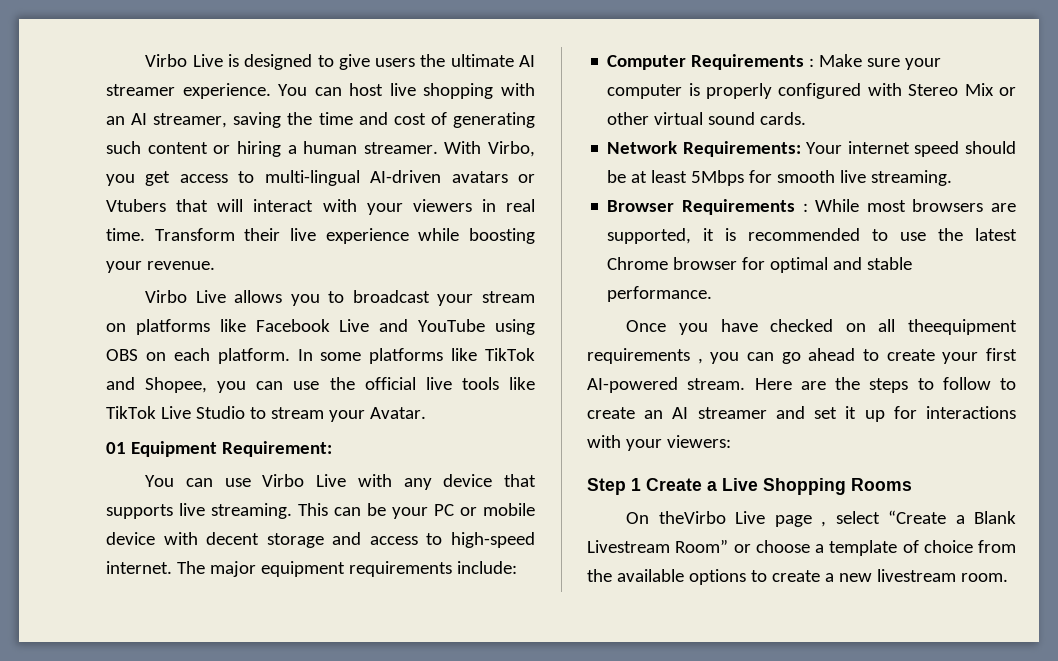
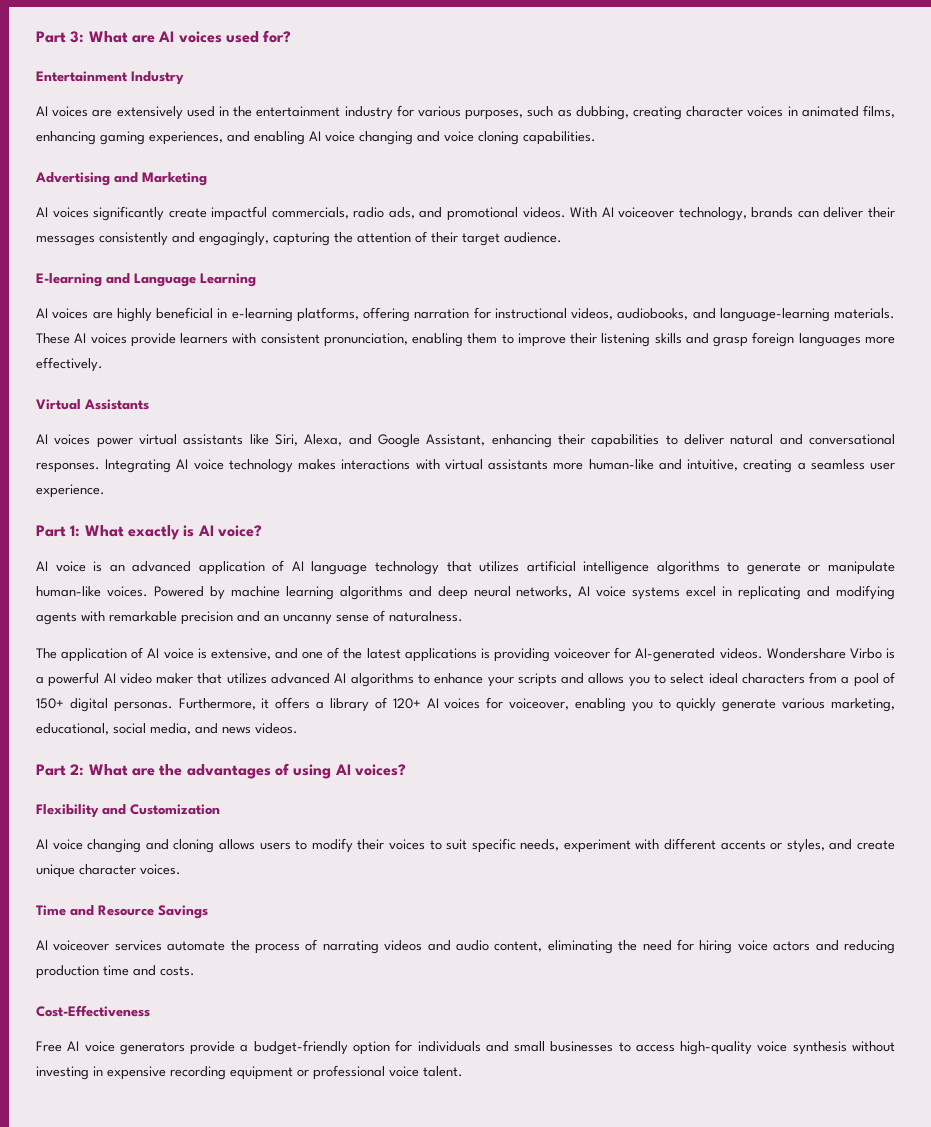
[145,54,535,70] [106,83,535,99] [106,112,535,128] [106,141,535,157] [106,170,535,186] [106,199,535,215] [106,228,535,244] [106,261,215,273] [145,290,535,306] [106,319,535,335] [106,348,535,364] [106,377,535,393] [106,406,426,422] [106,441,332,457] [145,474,536,490] [106,503,535,519] [106,532,535,548] [106,561,517,577] [607,54,942,70] [607,83,1016,99] [607,112,807,125] [607,141,1016,157] [607,170,953,186] [607,199,1016,215] [607,228,1017,244] [607,257,913,273] [607,286,713,302] [626,319,1017,335] [587,348,1017,364] [587,377,1016,393] [587,406,1016,422] [587,435,731,451] [587,478,912,495] [626,510,1016,527] [587,539,1016,556] [587,569,1008,585] Virbo Live is designed to give users the ultimate AI streamer experience. You can host live shopping with an AI streamer, saving the time and cost of generating such content or hiring a human streamer. With Virbo, you get access to multi-lingual AI-driven avatars or Vtubers that will interact with your viewers in real time. Transform their live experience while boosting your revenue. // Virbo Live allows you to broadcast your stream on platforms like Facebook Live and YouTube using OBS on each platform. In some platforms like TikTok and Shopee, you can use the official live tools like TikTok Live Studio to stream your Avatar. // 01 Equipment Requirement: // You can use Virbo Live with any device that supports live streaming. This can be your PC or mobile device with decent storage and access to high-speed internet. The major equipment requirements include: // Computer Requirements : Make sure your computer is properly configured with Stereo Mix or other virtual sound cards. // Network Requirements: Your internet speed should be at least 5Mbps for smooth live streaming. // Browser Requirements : While most browsers are supported, it is recommended to use the latest Chrome browser for optimal and stable performance. // Once you have checked on all theequipment requirements , you can go ahead to create your first AI-powered stream. Here are the steps to follow to create an AI streamer and set it up for interactions with your viewers: // Step 1 Create a Live Shopping Rooms // On theVirbo Live page , select “Create a Blank Livestream Room” or choose a template of choice from the available options to create a new livestream room. -> [36,30,292,43] [36,71,184,85] [36,105,896,120] [36,131,596,145] [35,172,207,186] [36,206,895,221] [36,231,562,246] [36,273,256,287] [36,307,895,322] [36,332,896,347] [36,357,103,372] [36,399,149,410] [36,434,896,448] [36,459,896,473] [36,484,105,498] [36,525,262,540] [36,560,895,575] [36,585,896,600] [36,610,463,625] [36,647,895,662] [36,672,895,687] [36,697,896,712] [36,723,298,735] [36,763,406,779] [36,804,220,818] [36,838,895,853] [36,864,181,878] [36,905,208,919] [36,939,895,954] [36,965,195,979] [36,1005,150,1017] [36,1040,896,1055] [36,1065,463,1080] Part 3: What are AI voices used for? // Entertainment Industry // AI voices are extensively used in the entertainment industry for various purposes, such as dubbing, creating character voices in animated films, enhancing gaming experiences, and enabling AI voice changing and voice cloning capabilities. // Advertising and Marketing // AI voices significantly create impactful commercials, radio ads, and promotional videos. With AI voiceover technology, brands can deliver their messages consistently and engagingly, capturing the attention of their target audience. // E-learning and Language Learning // AI voices are highly beneficial in e-learning platforms, offering narration for instructional videos, audiobooks, and language-learning materials. These AI voices provide learners with consistent pronunciation, enabling them to improve their listening skills and grasp foreign languages more effectively. // Virtual Assistants // AI voices power virtual assistants like Siri, Alexa, and Google Assistant, enhancing their capabilities to deliver natural and conversational responses. Integrating AI voice technology makes interactions with virtual assistants more human-like and intuitive, creating a seamless user experience. // Part 1: What exactly is AI voice? // AI voice is an advanced application of AI language technology that utilizes artificial intelligence algorithms to generate or manipulate human-like voices. Powered by machine learning algorithms and deep neural networks, AI voice systems excel in replicating and modifying agents with remarkable precision and an uncanny sense of naturalness. // The application of AI voice is extensive, and one of the latest applications is providing voiceover for AI-generated videos. Wondershare Virbo is a powerful AI video maker that utilizes advanced AI algorithms to enhance your scripts and allows you to select ideal characters from a pool of 150+ digital personas. Furthermore, it offers a library of 120+ AI voices for voiceover, enabling you to quickly generate various marketing, educational, social media, and news videos. // Part 2: What are the advantages of using AI voices? // Flexibility and Customization // AI voice changing and cloning allows users to modify their voices to suit specific needs, experiment with different accents or styles, and create unique character voices. // Time and Resource Savings // AI voiceover services automate the process of narrating videos and audio content, eliminating the need for hiring voice actors and reducing production time and costs. // Cost-Effectiveness // Free AI voice generators provide a budget-friendly option for individuals and small businesses to access high-quality voice synthesis without investing in expensive recording equipment or professional voice talent.

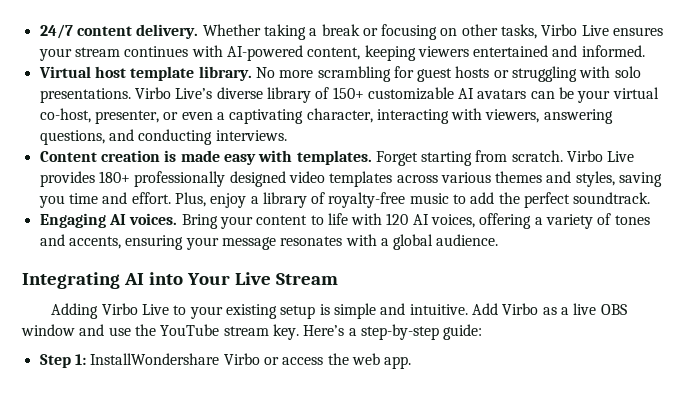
[36,30,292,43] [36,71,184,85] [36,105,896,120] [36,131,596,145] [35,172,207,186] [36,206,895,221] [36,231,562,246] [36,273,256,287] [36,307,895,322] [36,332,896,347] [36,357,103,372] [36,399,149,410] [36,434,896,448] [36,459,896,473] [36,484,105,498] [36,525,262,540] [36,560,895,575] [36,585,896,600] [36,610,463,625] [36,647,895,662] [36,672,895,687] [36,697,896,712] [36,723,298,735] [36,763,406,779] [36,804,220,818] [36,838,895,853] [36,864,181,878] [36,905,208,919] [36,939,895,954] [36,965,195,979] [36,1005,150,1017] [36,1040,896,1055] [36,1065,463,1080] Part 3: What are AI voices used for? // Entertainment Industry // AI voices are extensively used in the entertainment industry for various purposes, such as dubbing, creating character voices in animated films, enhancing gaming experiences, and enabling AI voice changing and voice cloning capabilities. // Advertising and Marketing // AI voices significantly create impactful commercials, radio ads, and promotional videos. With AI voiceover technology, brands can deliver their messages consistently and engagingly, capturing the attention of their target audience. // E-learning and Language Learning // AI voices are highly beneficial in e-learning platforms, offering narration for instructional videos, audiobooks, and language-learning materials. These AI voices provide learners with consistent pronunciation, enabling them to improve their listening skills and grasp foreign languages more effectively. // Virtual Assistants // AI voices power virtual assistants like Siri, Alexa, and Google Assistant, enhancing their capabilities to deliver natural and conversational responses. Integrating AI voice technology makes interactions with virtual assistants more human-like and intuitive, creating a seamless user experience. // Part 1: What exactly is AI voice? // AI voice is an advanced application of AI language technology that utilizes artificial intelligence algorithms to generate or manipulate human-like voices. Powered by machine learning algorithms and deep neural networks, AI voice systems excel in replicating and modifying agents with remarkable precision and an uncanny sense of naturalness. // The application of AI voice is extensive, and one of the latest applications is providing voiceover for AI-generated videos. Wondershare Virbo is a powerful AI video maker that utilizes advanced AI algorithms to enhance your scripts and allows you to select ideal characters from a pool of 150+ digital personas. Furthermore, it offers a library of 120+ AI voices for voiceover, enabling you to quickly generate various marketing, educational, social media, and news videos. // Part 2: What are the advantages of using AI voices? // Flexibility and Customization // AI voice changing and cloning allows users to modify their voices to suit specific needs, experiment with different accents or styles, and create unique character voices. // Time and Resource Savings // AI voiceover services automate the process of narrating videos and audio content, eliminating the need for hiring voice actors and reducing production time and costs. // Cost-Effectiveness // Free AI voice generators provide a budget-friendly option for individuals and small businesses to access high-quality voice synthesis without investing in expensive recording equipment or professional voice talent. -> [39,24,664,40] [38,45,645,61] [38,66,641,82] [39,87,659,103] [39,108,613,124] [39,129,287,145] [39,150,635,166] [39,171,663,187] [38,192,651,208] [39,213,650,229] [39,234,499,250] [22,272,338,289] [51,303,627,319] [21,324,483,340] [39,353,412,369] 24/7 content delivery. Whether taking a break or focusing on other tasks, Virbo Live ensures your stream continues with AI-powered content, keeping viewers entertained and informed. // Virtual host template library. No more scrambling for guest hosts or struggling with solo presentations. Virbo Live’s diverse library of 150+ customizable AI avatars can be your virtual co-host, presenter, or even a captivating character, interacting with viewers, answering questions, and conducting interviews. // Content creation is made easy with templates. Forget starting from scratch. Virbo Live provides 180+ professionally designed video templates across various themes and styles, saving you time and effort. Plus, enjoy a library of royalty-free music to add the perfect soundtrack. // Engaging AI voices. Bring your content to life with 120 AI voices, offering a variety of tones and accents, ensuring your message resonates with a global audience. // Integrating AI into Your Live Stream // Adding Virbo Live to your existing setup is simple and intuitive. Add Virbo as a live OBS window and use the YouTube stream key. Here’s a step-by-step guide: // Step 1: InstallWondershare Virbo or access the web app.

